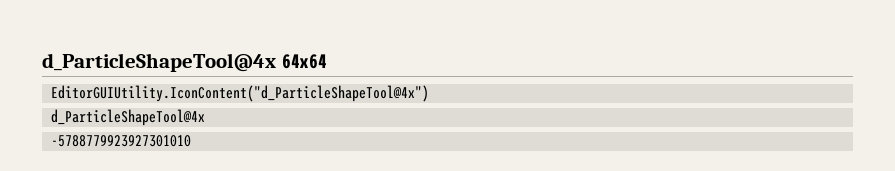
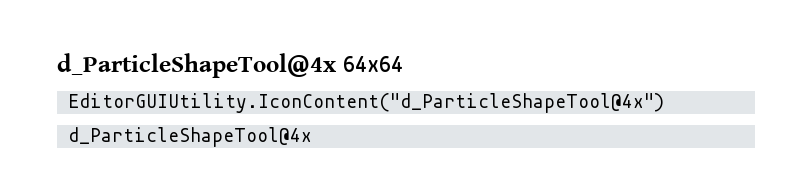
[51,135,191,147] // -5788779923927301010 -> (313, 137) none

